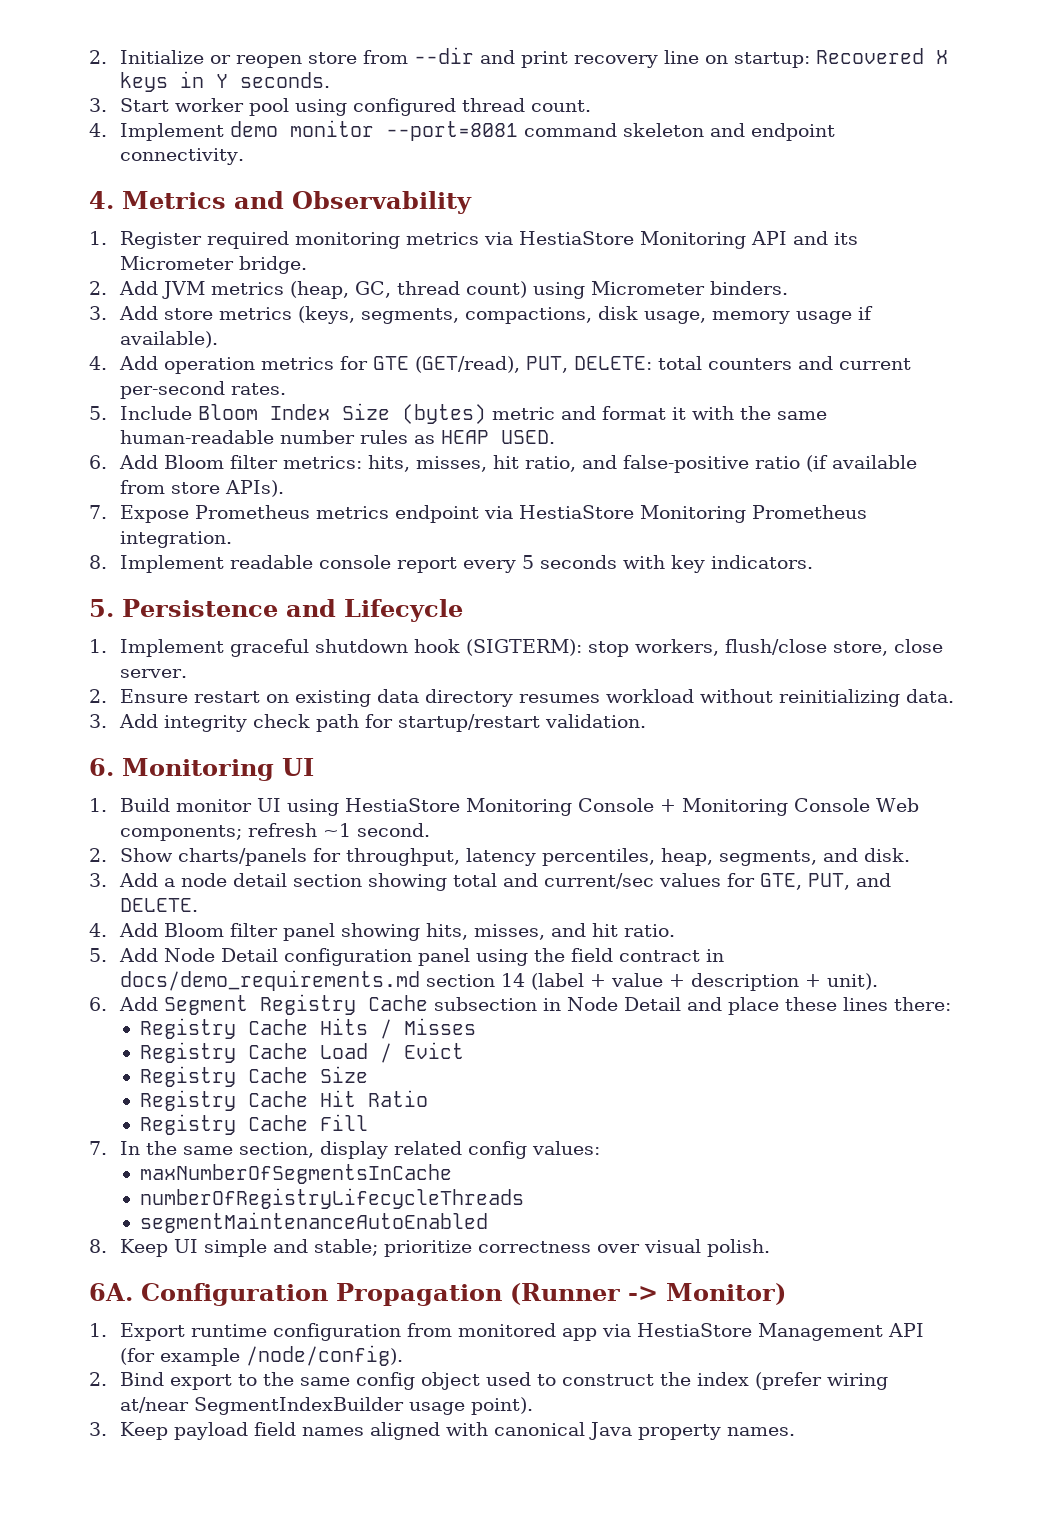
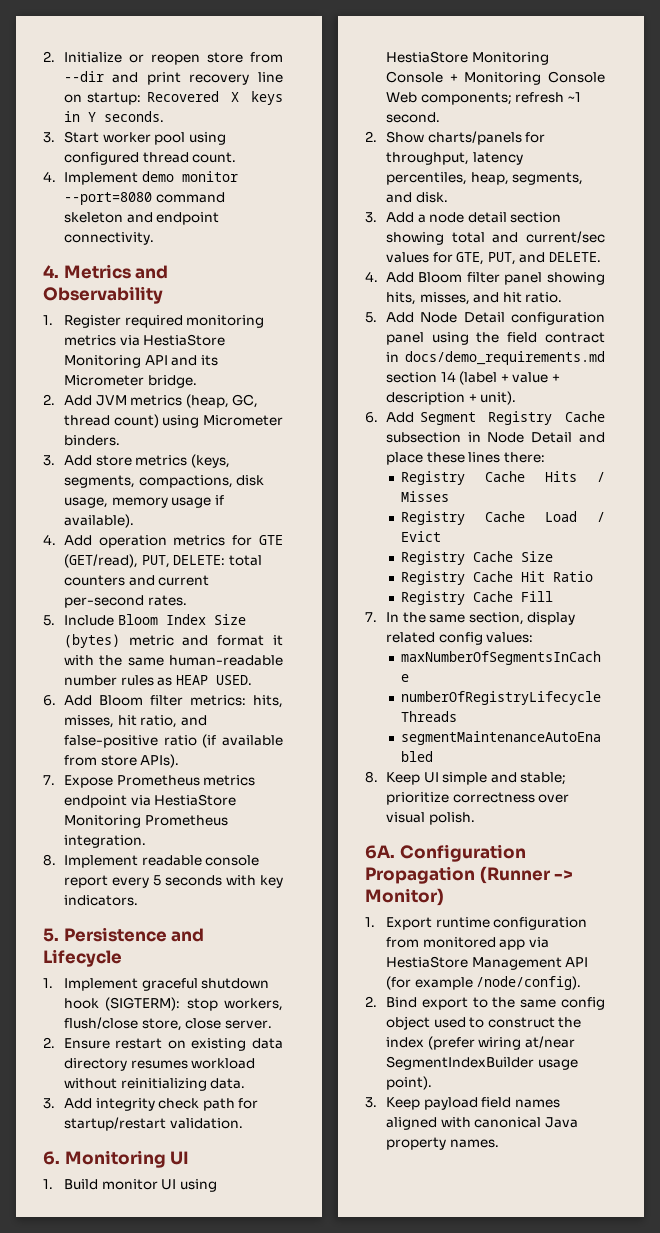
[385,121,518,141] --port=8081 -> [63,192,152,205] --port=8080

